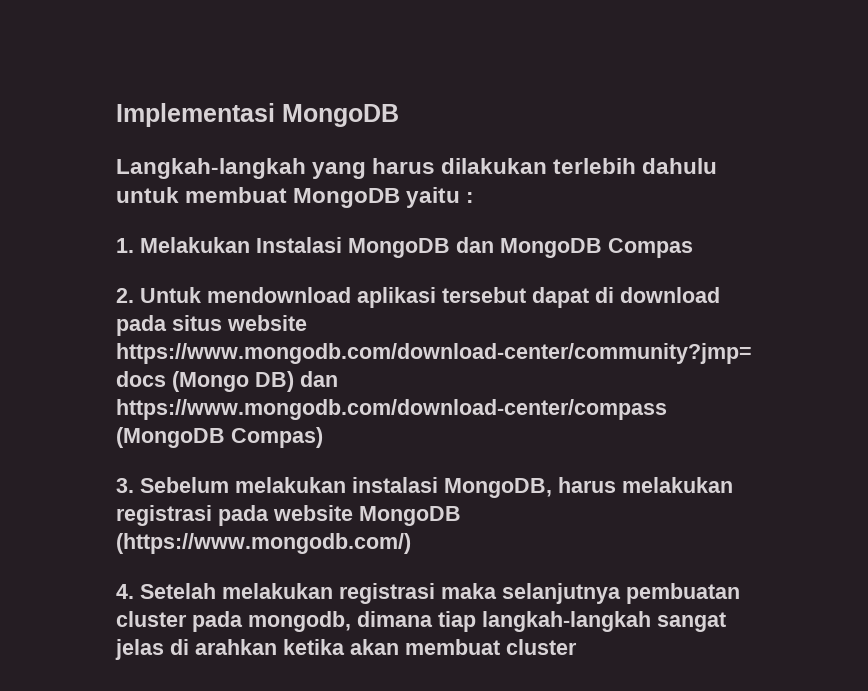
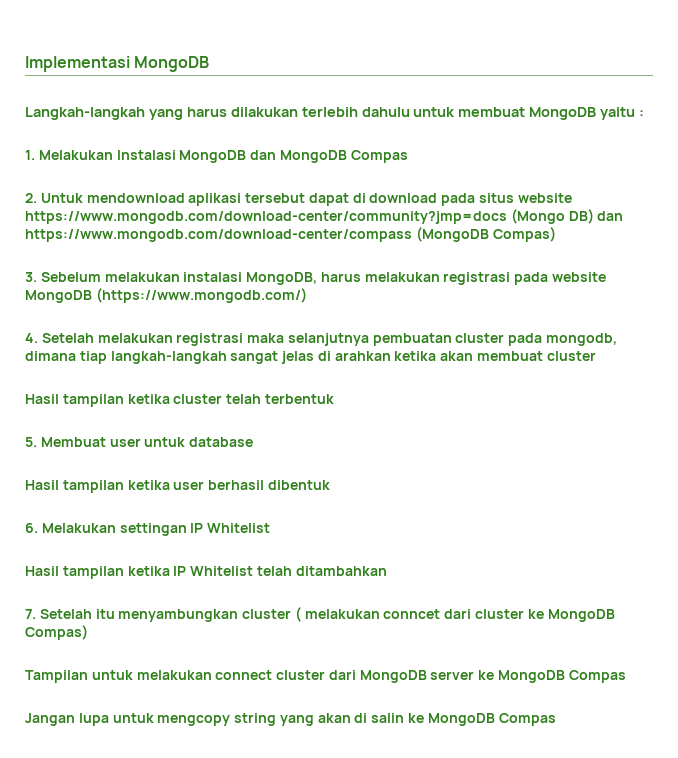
(577, 647) none -> [25,394,334,407] [25,437,254,447] [25,480,330,493] [25,523,271,536] [25,566,387,579] [25,607,615,622] [25,625,88,640] [25,670,626,683] [25,713,556,726] // Hasil tampilan ketika cluster telah terbentuk // 5. Membuat user untuk database // Hasil tampilan ketika user berhasil dibentuk // 6. Melakukan settingan IP Whitelist // Hasil tampilan ketika IP Whitelist telah ditambahkan // 7. Setelah itu menyambungkan cluster ( melakukan conncet dari cluster ke MongoDB Compas) // Tampilan untuk melakukan connect cluster dari MongoDB server ke MongoDB Compas // Jangan lupa untuk mengcopy string yang akan di salin ke MongoDB Compas

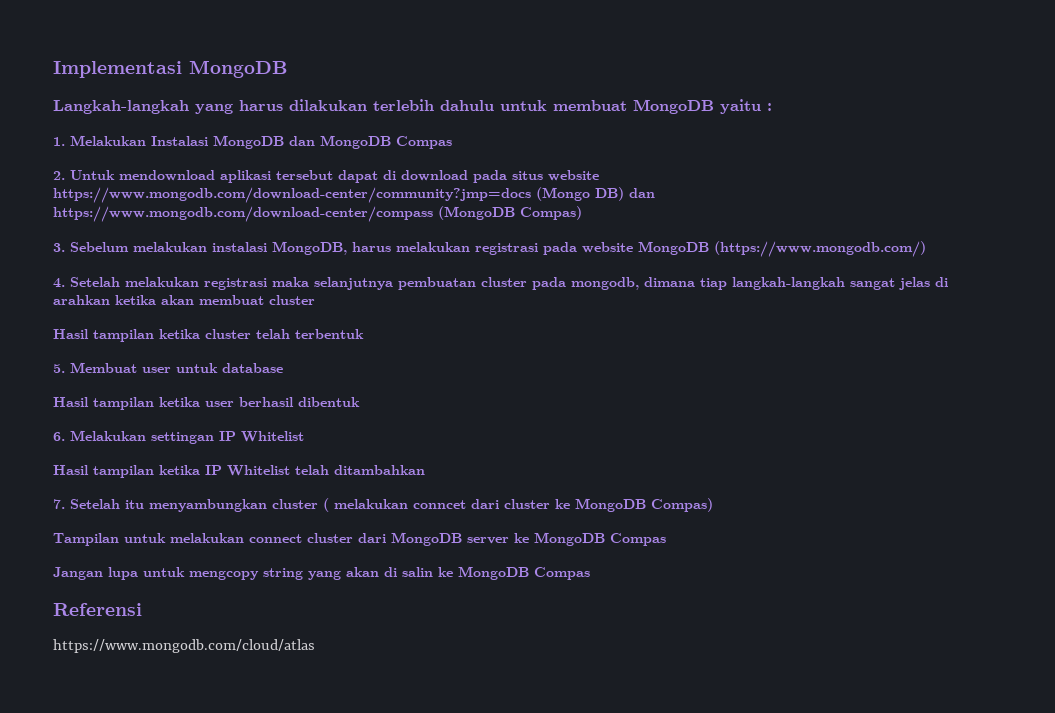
(556, 719) none -> [53,603,142,616] [53,639,315,653] // Referensi // https://www.mongodb.com/cloud/atlas

